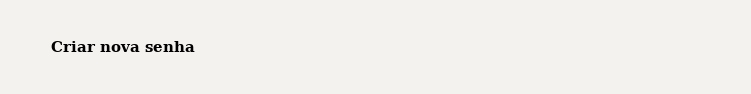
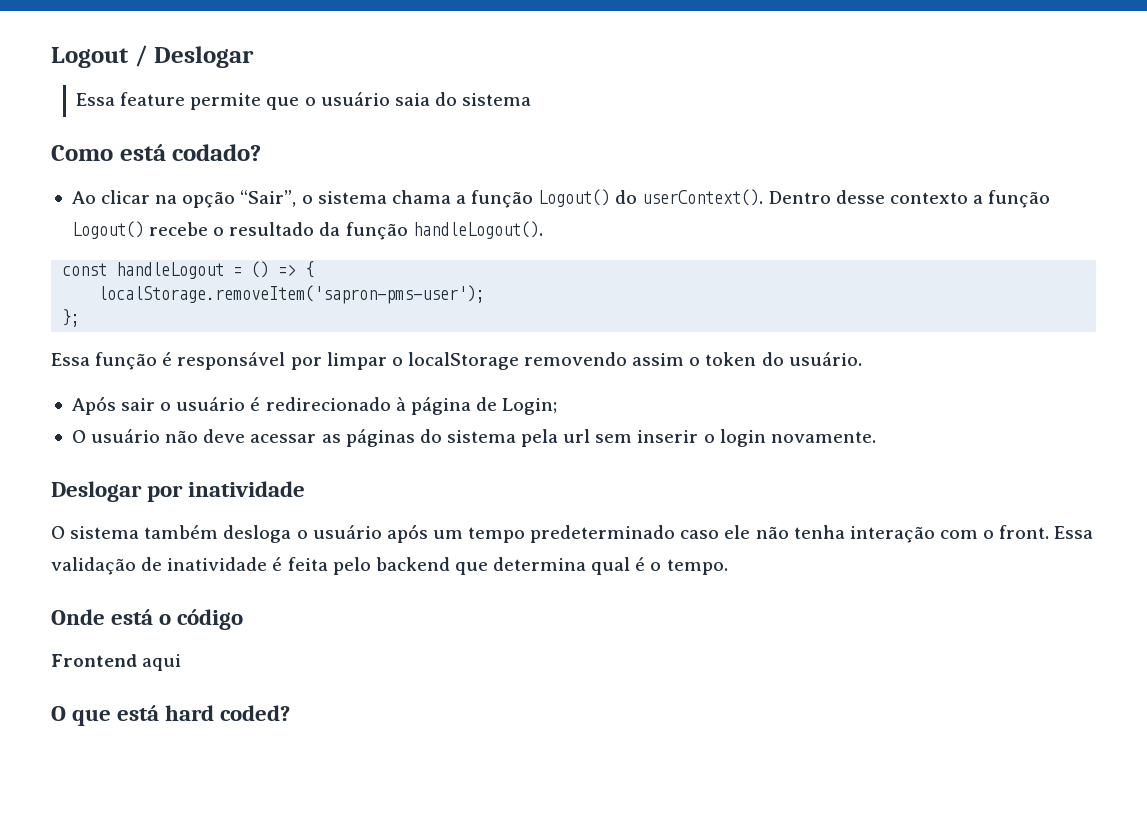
[51,41,195,52] Criar nova senha -> [51,45,255,68] [76,92,532,110] [51,144,262,161] [71,189,1051,208] [71,221,543,240] [62,261,315,279] [98,285,486,304] [62,309,81,327] [51,352,862,370] [71,396,558,415] [71,429,876,447] [51,481,306,502] [51,524,1094,543] [51,557,728,575] [51,609,244,630] [51,654,182,671] [51,705,291,726] Logout / Deslogar // Essa feature permite que o usuário saia do sistema // Como está codado? // Ao clicar na opção “Sair”, o sistema chama a função Logout() do userContext(). Dentro desse contexto a função Logout() recebe o resultado da função handleLogout(). // const handleLogout = () => { // localStorage.removeItem('sapron-pms-user'); // }; // Essa função é responsável por limpar o localStorage removendo assim o token do usuário. // Após sair o usuário é redirecionado à página de Login; // O usuário não deve acessar as páginas do sistema pela url sem inserir o login novamente. // Deslogar por inatividade // O sistema também desloga o usuário após um tempo predeterminado caso ele não tenha interação com o front. Essa validação de inatividade é feita pelo backend que determina qual é o tempo. // Onde está o código // Frontend aqui // O que está hard coded?

